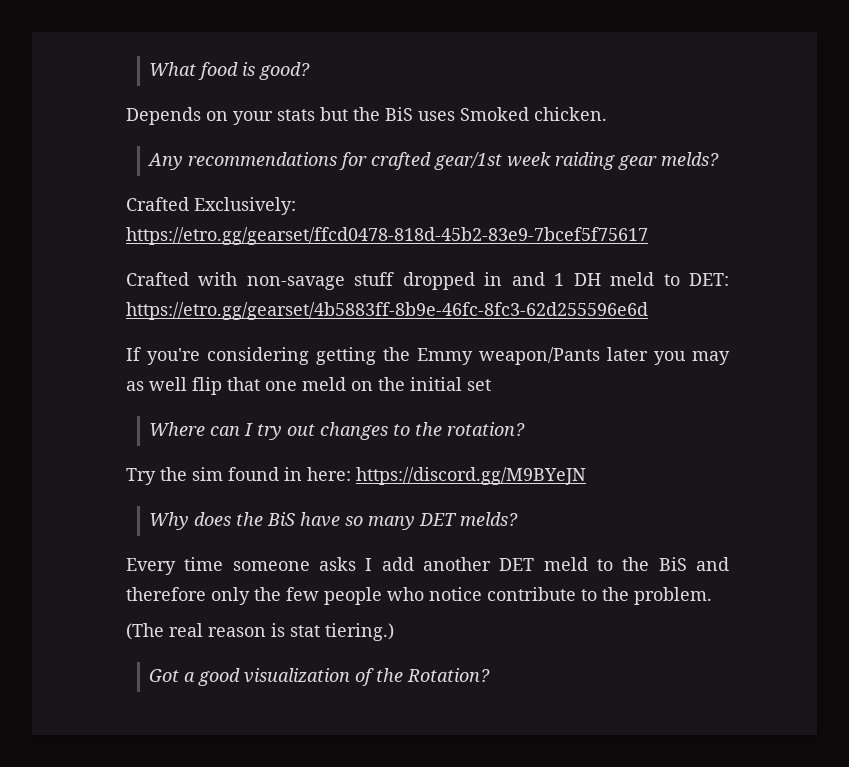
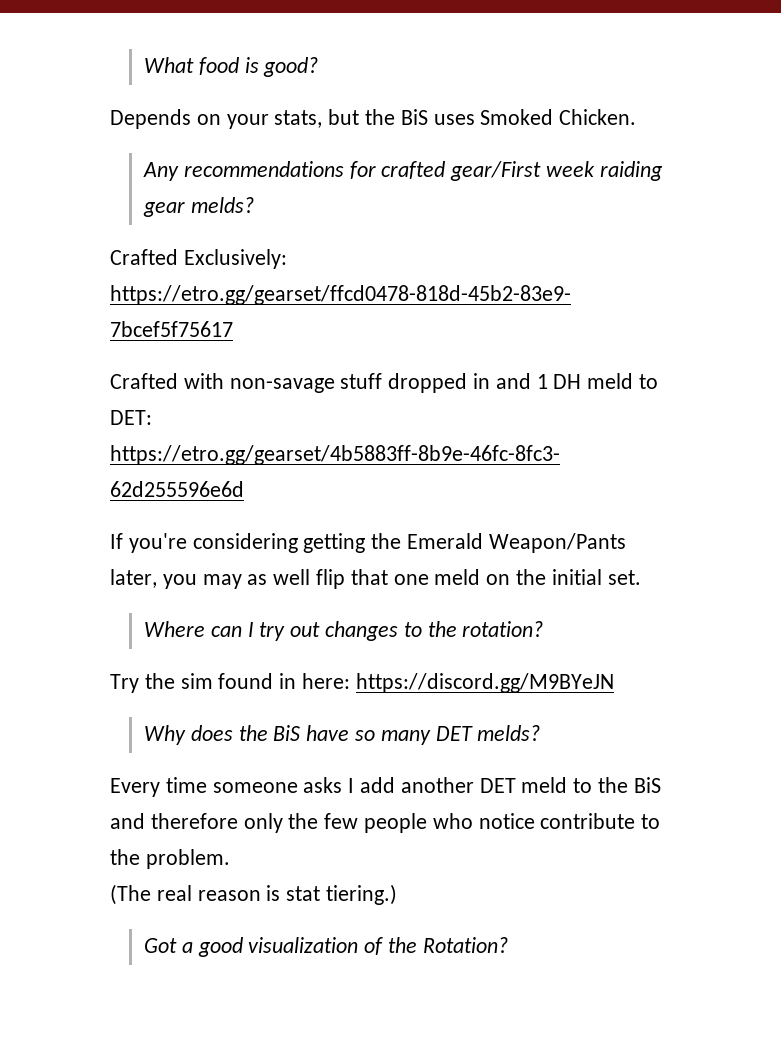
[277,109,315,121] stats -> [274,110,323,128] stats,
[534,107,607,121] chicken. -> [559,109,637,125] Chicken.
[434,152,503,170] gear/1st -> [450,161,542,181] gear/First
[417,347,648,365] Emmy weapon/Pants later -> [407,533,626,553] [110,569,157,588] Emerald Weapon/Pants later,
[467,379,491,391] set -> [607,570,641,585] set.

